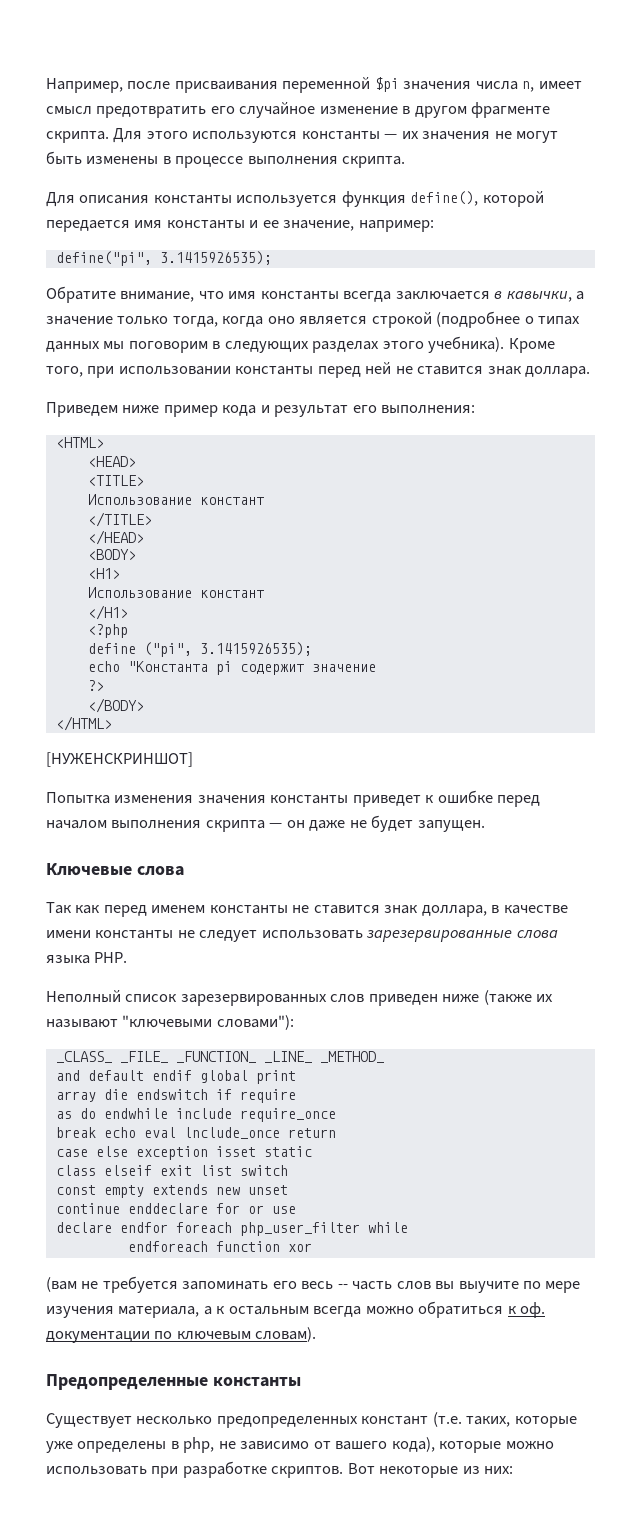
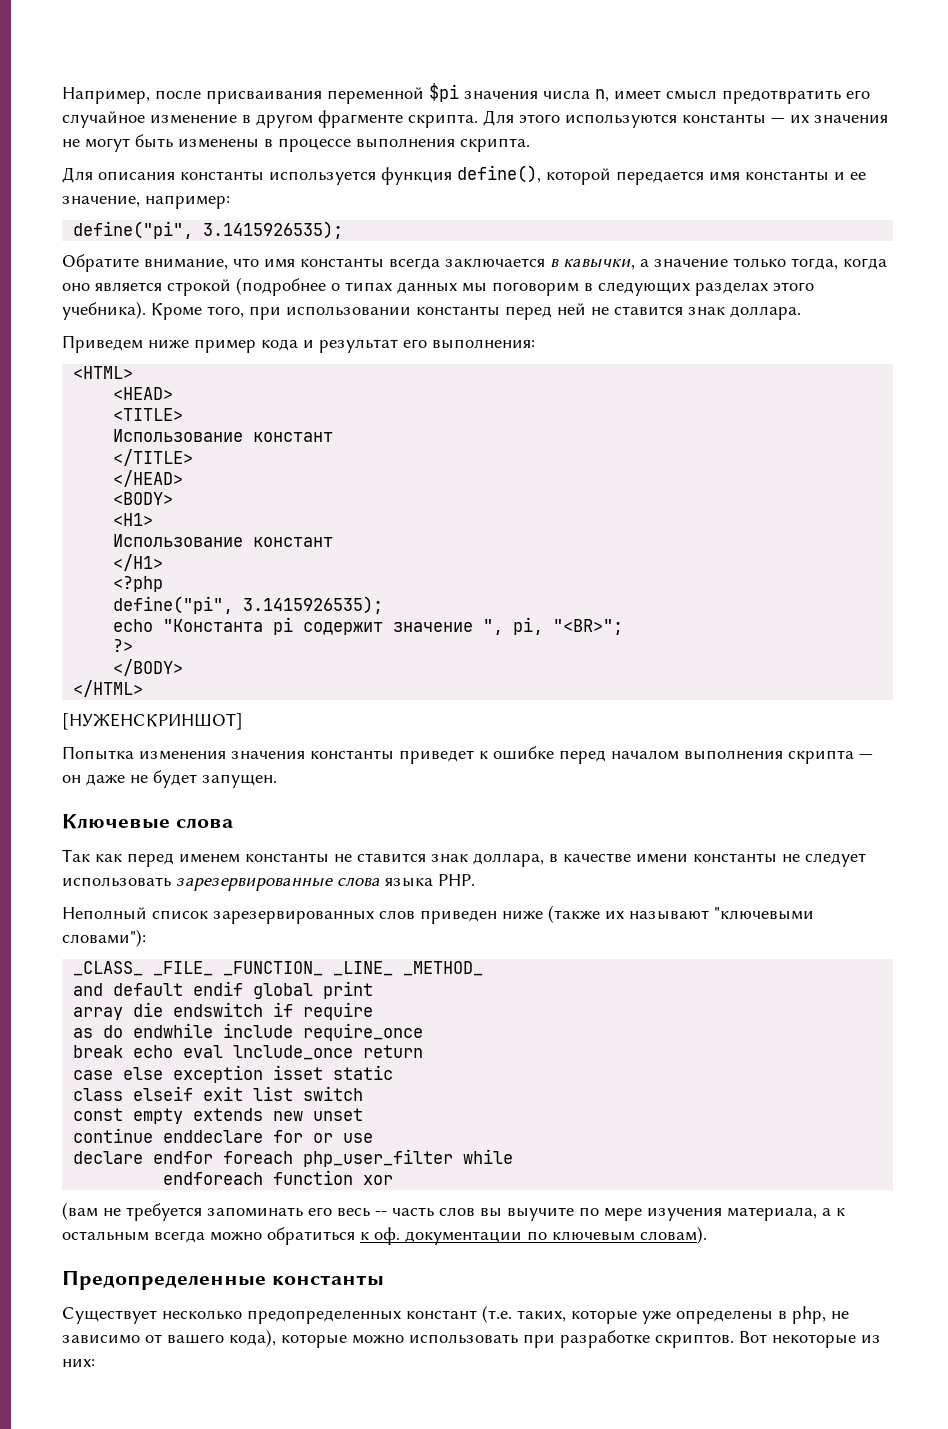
[87,642,192,657] define ("pi", -> [113,596,234,614] define("pi",
(376, 668) none -> [483,617,624,635] ", pi, "<BR>";

